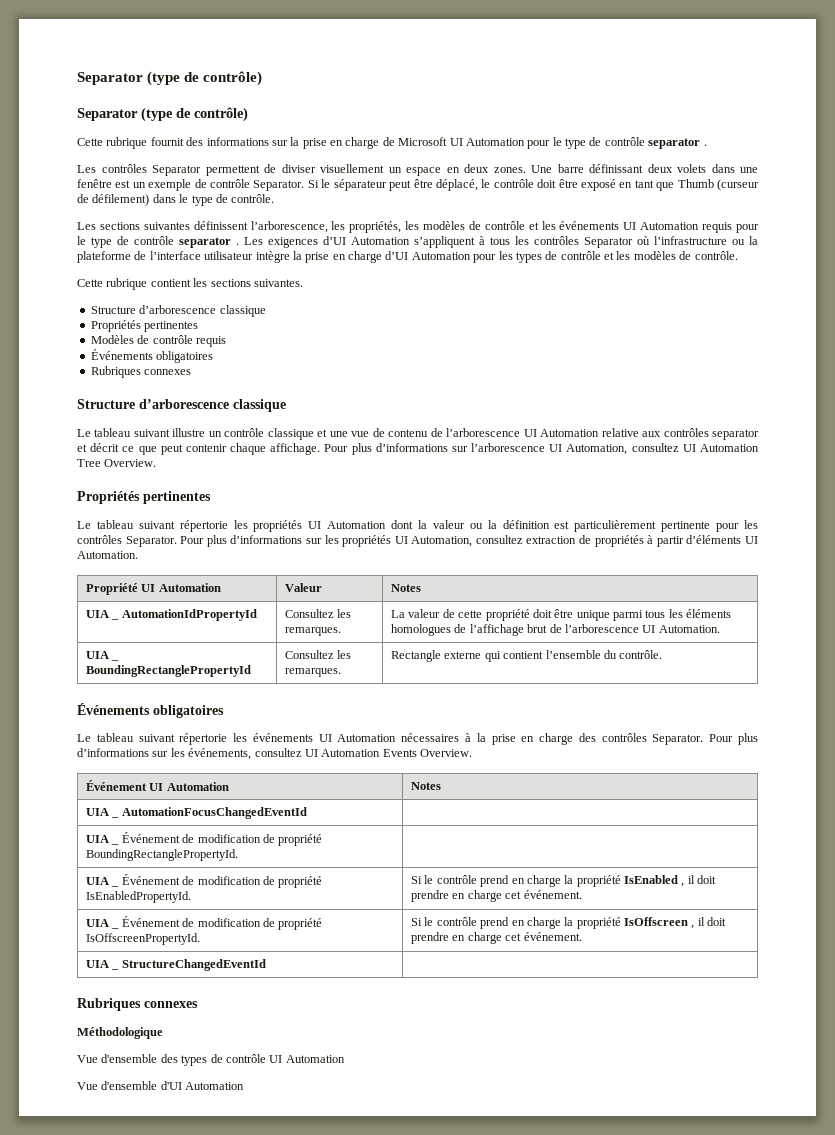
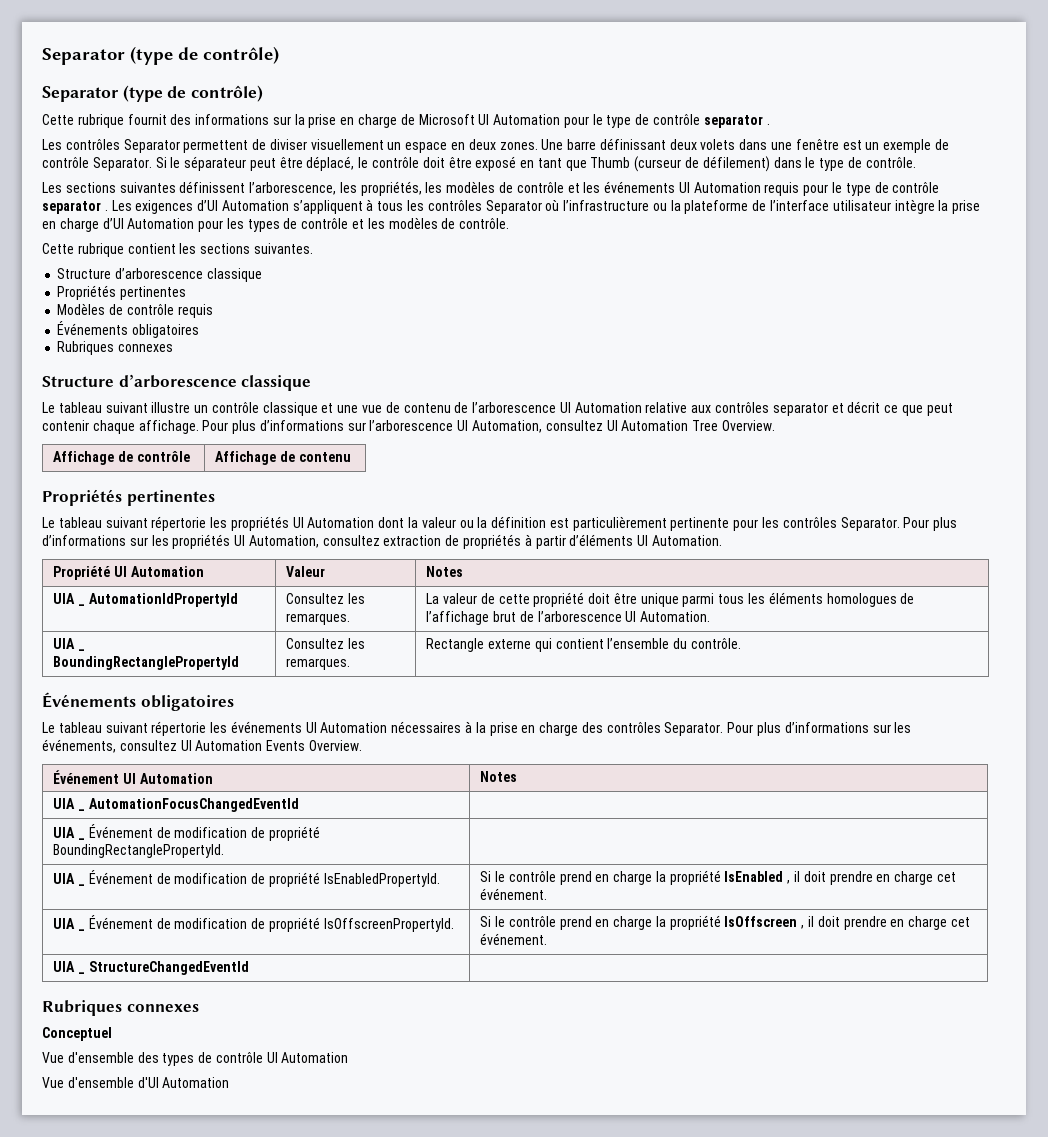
(157, 463) none -> [53,451,190,465] [215,451,351,465] // Affichage de contrôle | Affichage de contenu
[77,1027,163,1039] Méthodologique -> [42,1027,112,1041] Conceptuel

